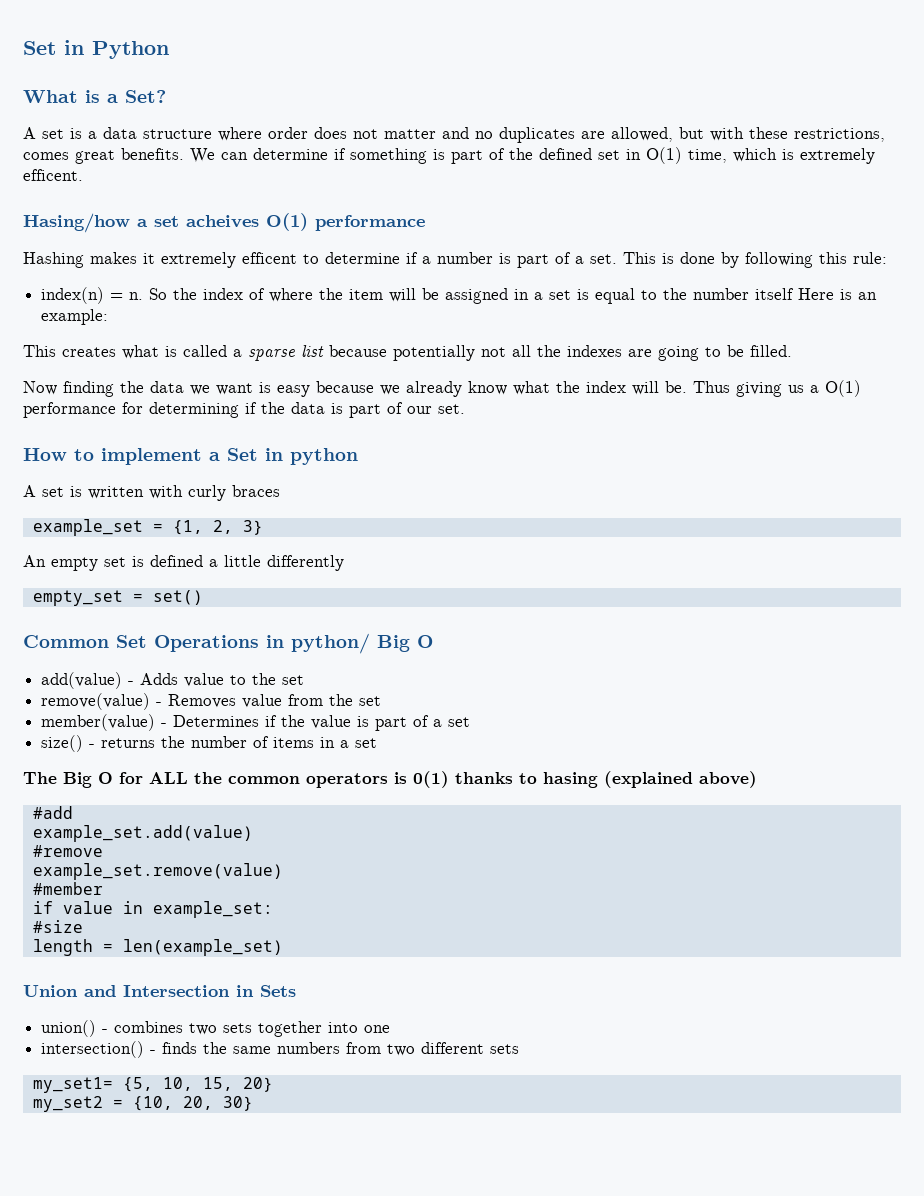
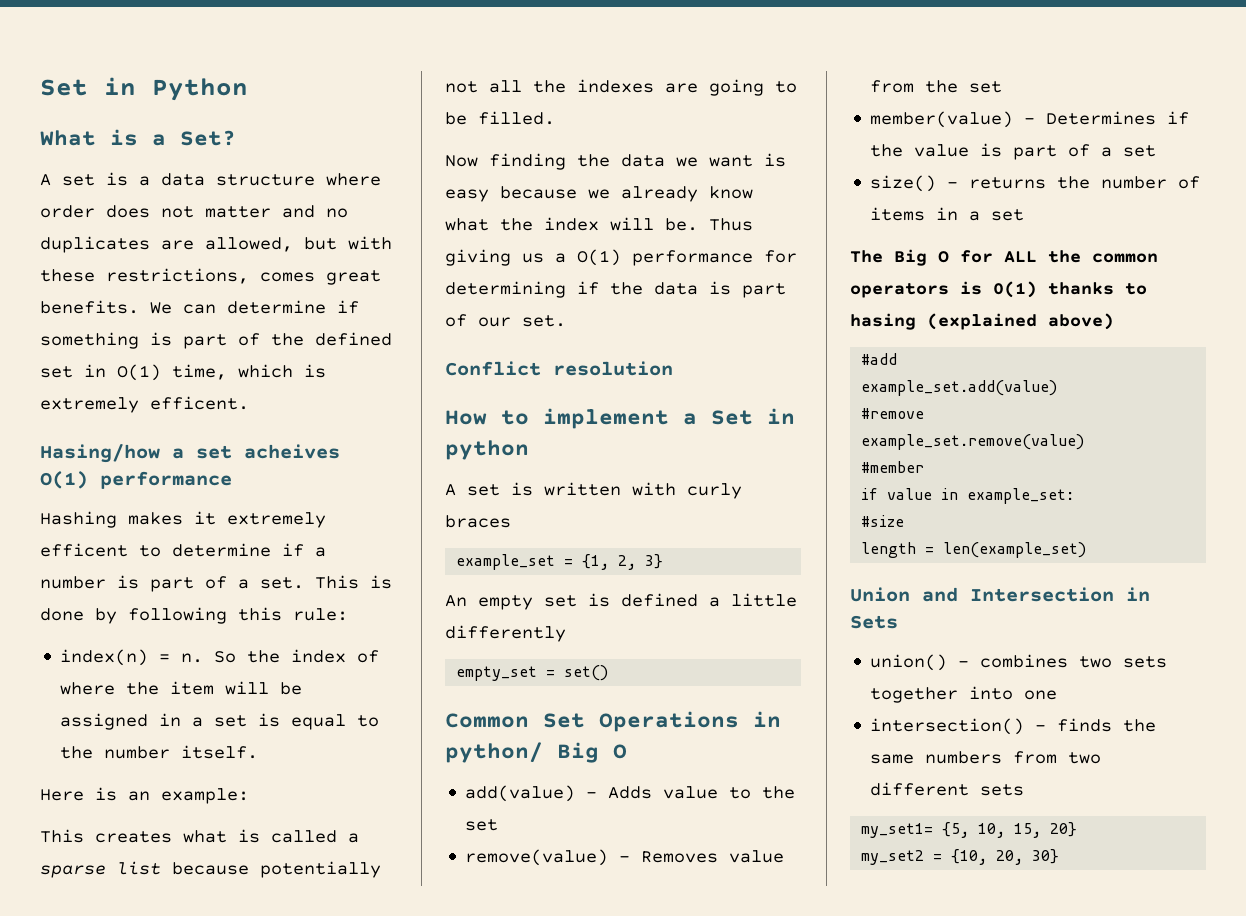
[755,288,795,300] itself -> [181,745,259,759] itself. //
(465, 409) none -> [445,361,673,376] // Conflict resolution

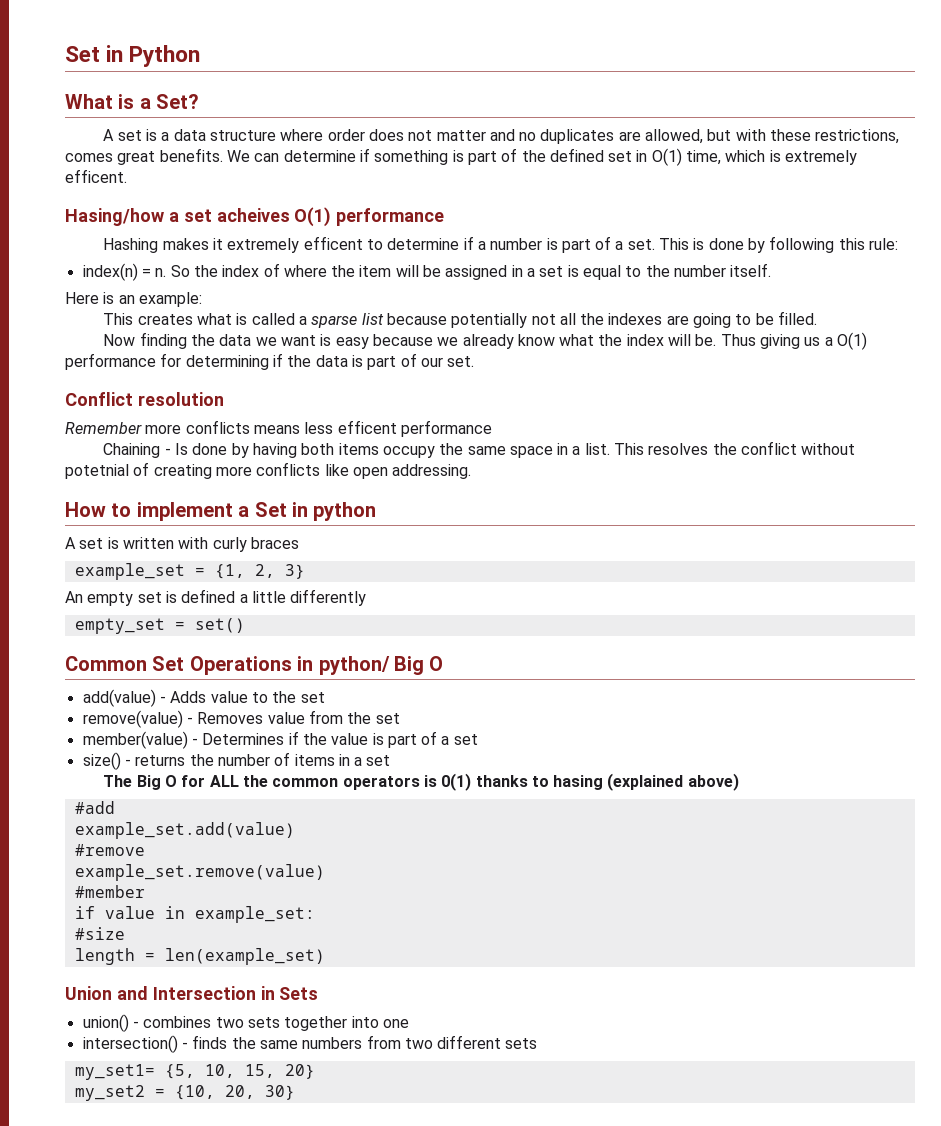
(673, 368) none -> [65,420,492,437] [103,441,856,458] [65,462,472,479] // Remember more conflicts means less efficent performance // Chaining - Is done by having both items occupy the same space in a list. This resolves the conflict without potetnial of creating more conflicts like open addressing.

